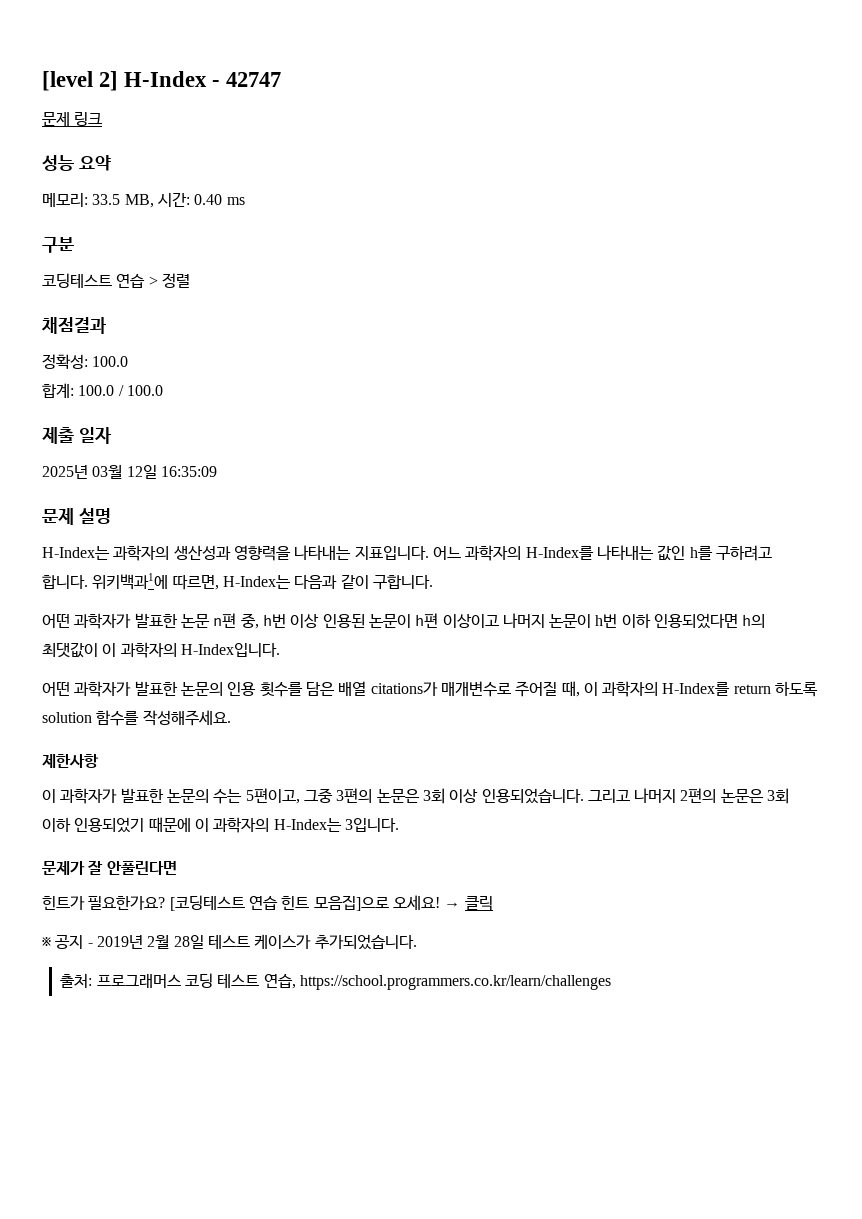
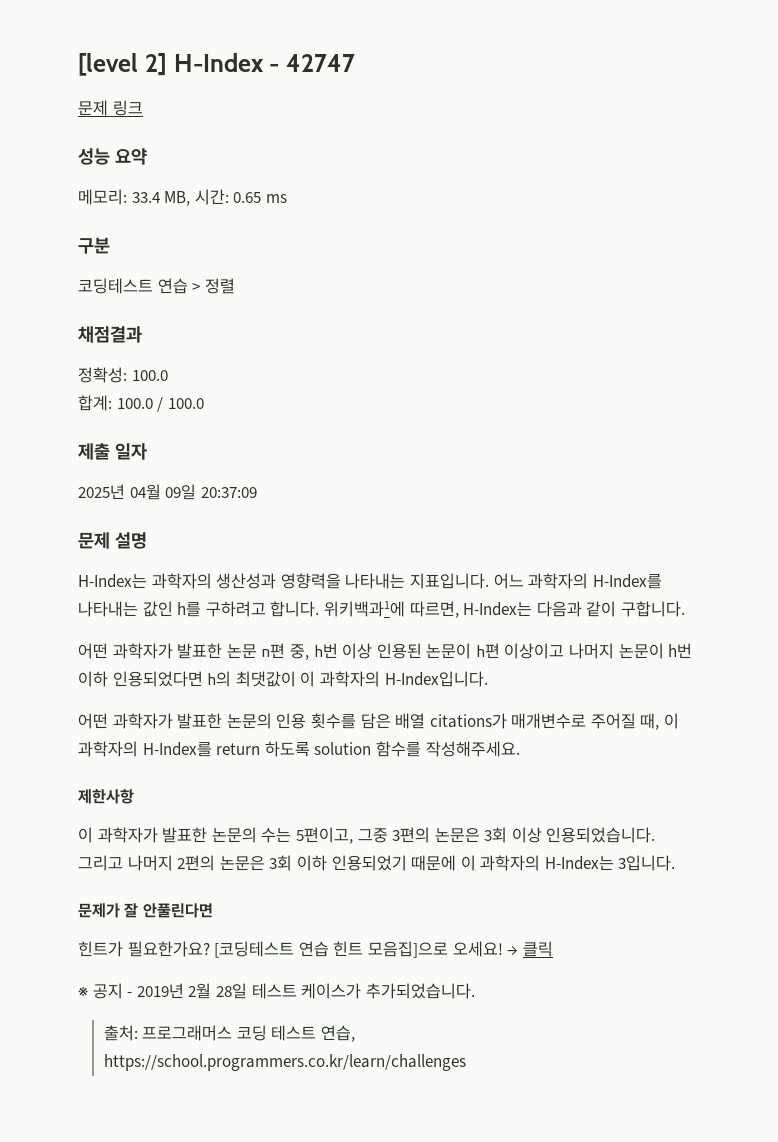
[92,194,121,205] 33.5 -> [131,192,160,203] 33.4
[194,194,223,205] 0.40 -> [233,192,262,203] 0.65
[92,464,217,479] 03월 12일 16:35:09 -> [129,484,257,500] 04월 09일 20:37:09

